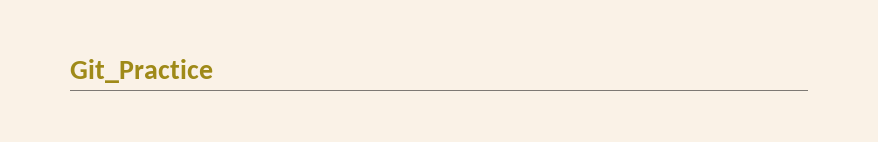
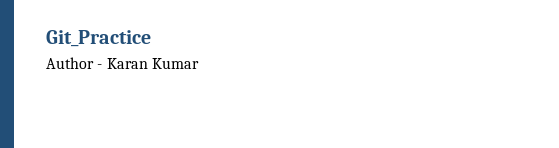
(213, 71) none -> [46,57,199,69] // Author - Karan Kumar

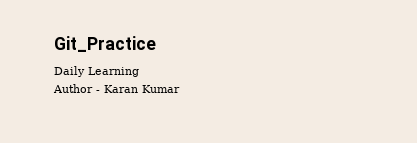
(151, 38) none -> [54,66,139,77] // Daily Learning

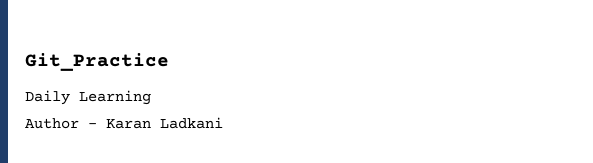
[142,85,180,93] Kumar -> [160,117,223,129] Ladkani

